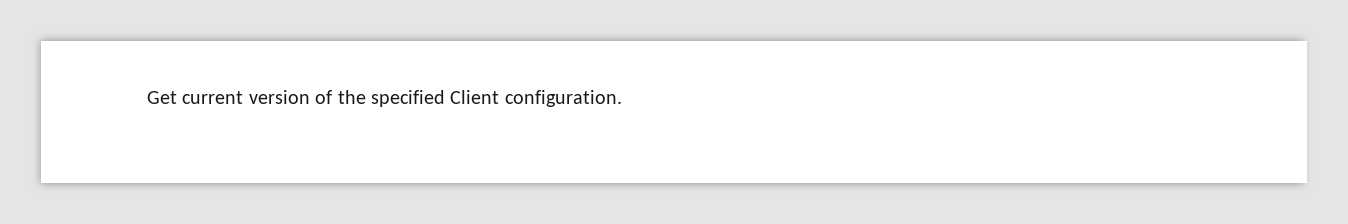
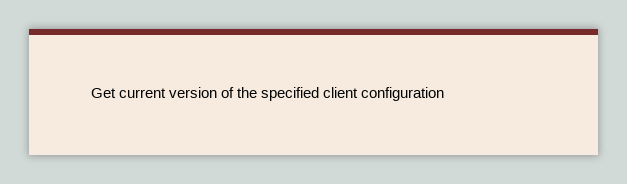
[450,90,622,107] Client configuration. -> [323,87,445,101] client configuration

